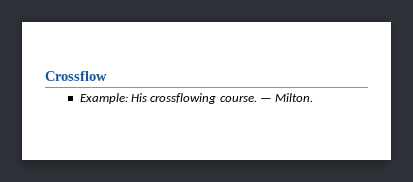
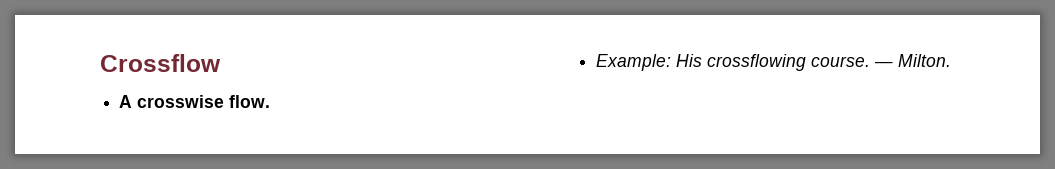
(107, 76) none -> [119,95,271,108] // A crosswise flow.

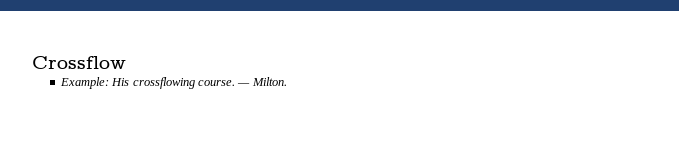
[119,95,271,108] // A crosswise flow. -> (126, 62) none

